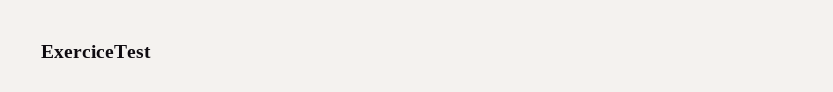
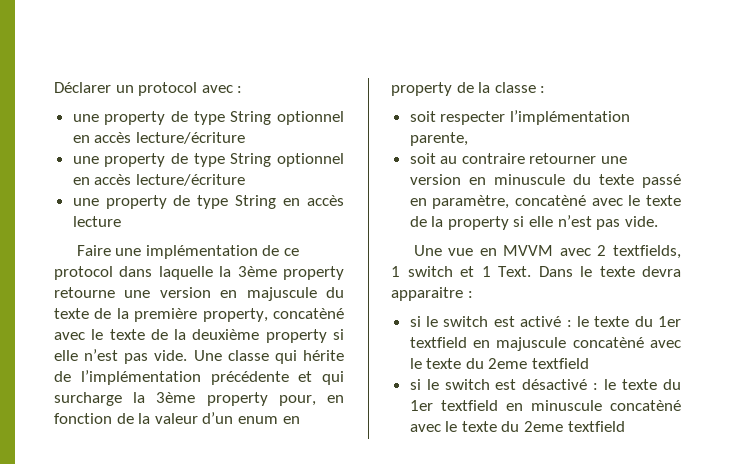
[41,45,151,58] ExerciceTest -> [54,82,243,96] [72,111,344,125] [72,132,245,144] [72,153,344,167] [72,174,245,186] [72,195,344,209] [72,216,121,227] [76,245,299,259] [54,266,344,280] [54,287,344,301] [54,308,344,322] [54,329,344,343] [54,349,344,364] [54,370,344,385] [54,392,344,406] [54,412,300,424] [391,82,546,96] [409,110,630,125] [409,132,468,146] [409,153,628,164] [409,174,681,188] [409,195,681,209] [409,215,658,230] [413,245,681,259] [391,266,681,277] [391,287,473,301] [409,316,681,327] [409,337,681,351] [409,358,590,369] [409,379,681,390] [409,400,681,411] [409,421,625,432] Déclarer un protocol avec : // une property de type String optionnel en accès lecture/écriture // une property de type String optionnel en accès lecture/écriture // une property de type String en accès lecture // Faire une implémentation de ce protocol dans laquelle la 3ème property retourne une version en majuscule du texte de la première property, concatèné avec le texte de la deuxième property si elle n’est pas vide. Une classe qui hérite de l’implémentation précédente et qui surcharge la 3ème property pour, en fonction de la valeur d’un enum en property de la classe : // soit respecter l’implémentation parente, // soit au contraire retourner une version en minuscule du texte passé en paramètre, concatèné avec le texte de la property si elle n’est pas vide. // Une vue en MVVM avec 2 textfields, 1 switch et 1 Text. Dans le texte devra apparaitre : // si le switch est activé : le texte du 1er textfield en majuscule concatèné avec le texte du 2eme textfield // si le switch est désactivé : le texte du 1er textfield en minuscule concatèné avec le texte du 2eme textfield

